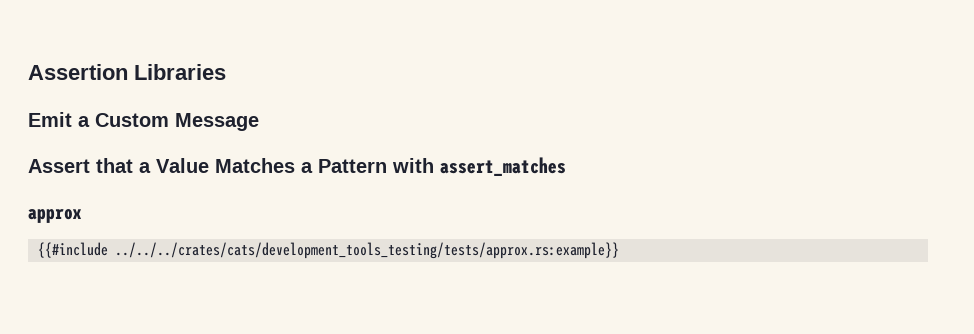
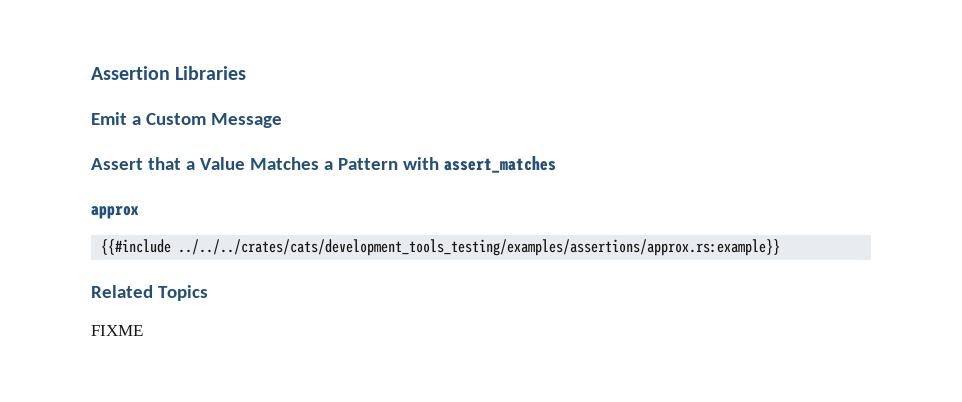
[114,242,619,259] ../../../crates/cats/development_tools_testing/tests/approx.rs:example}} -> [178,239,781,256] [91,285,208,301] [91,325,143,336] ../../../crates/cats/development_tools_testing/examples/assertions/approx.rs:example}} // Related Topics // FIXME

